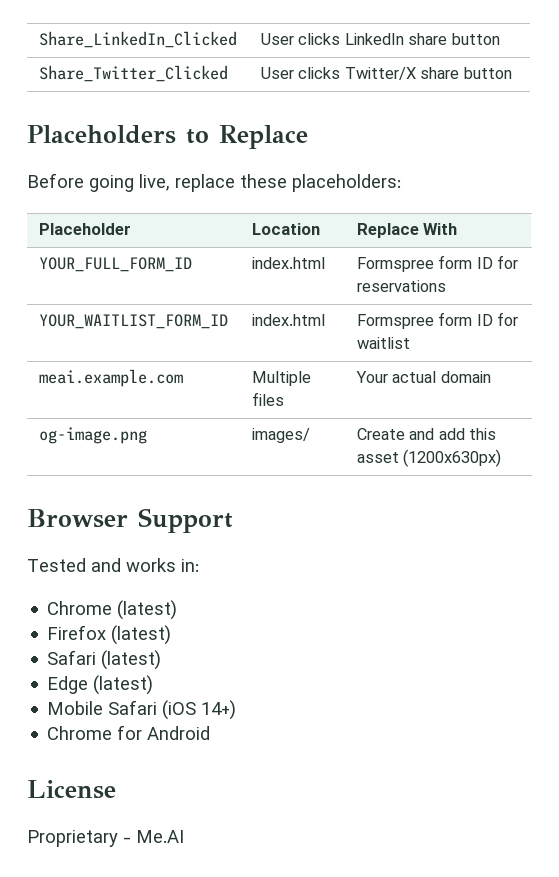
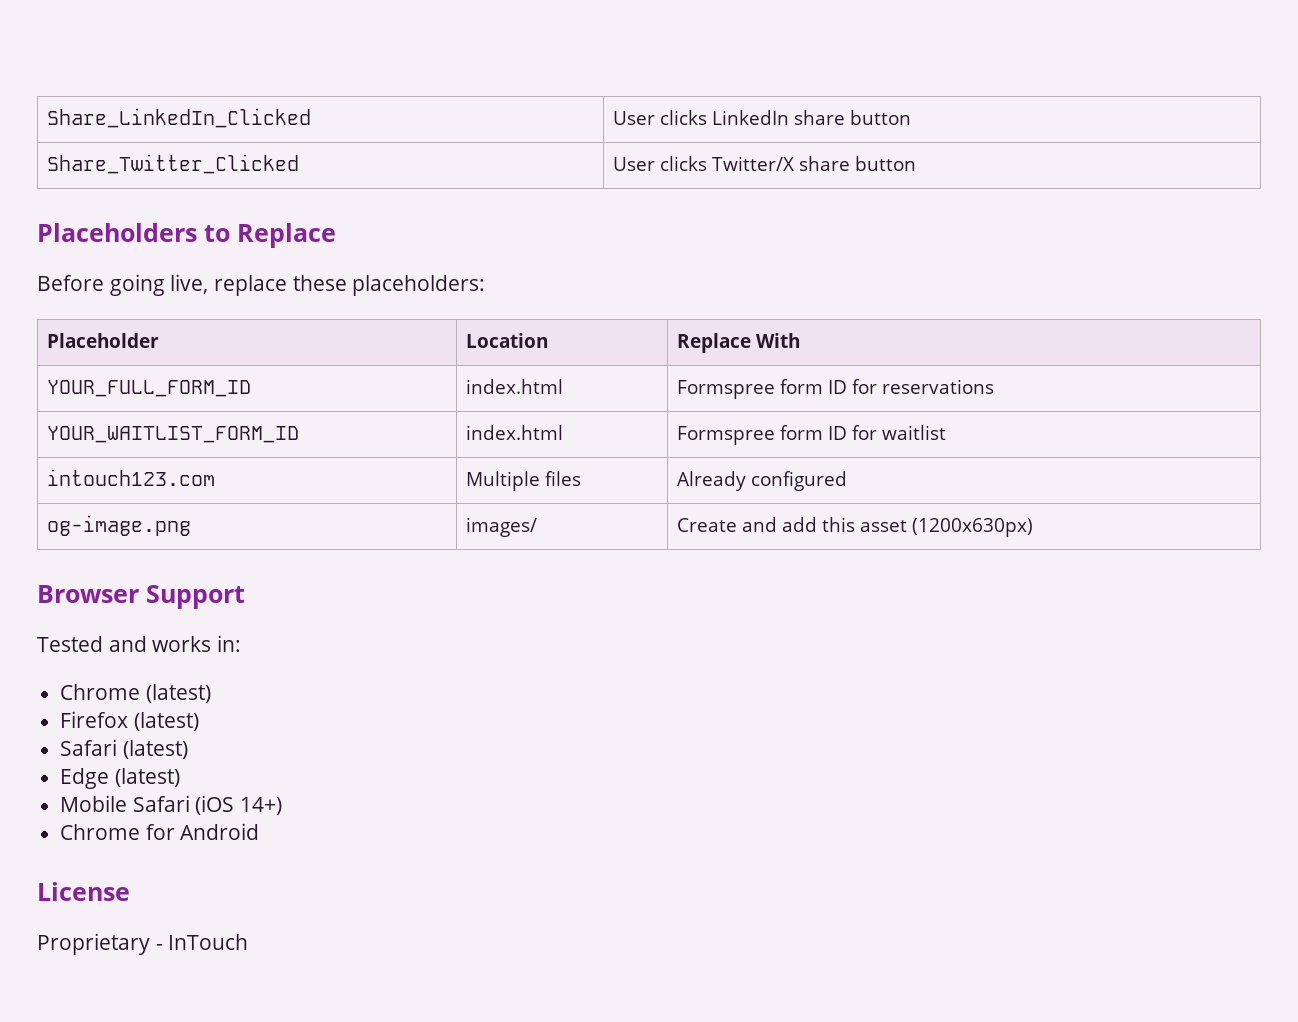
[38,369,183,387] meai.example.com -> [46,469,215,486] intouch123.com
[355,371,491,383] Your actual domain -> [676,471,847,491] Already configured
[136,830,184,843] Me.AI -> [168,934,249,950] InTouch

